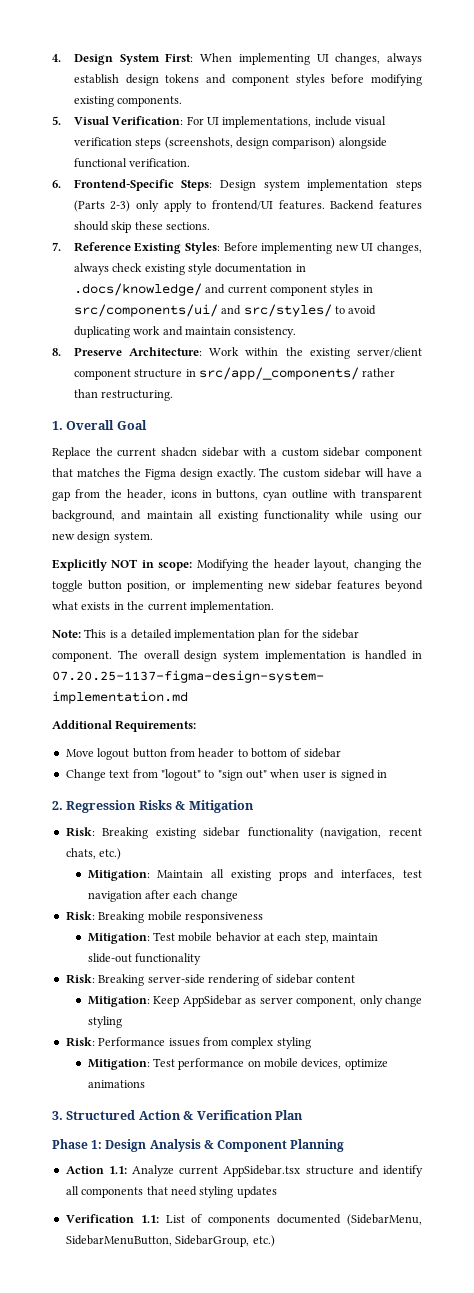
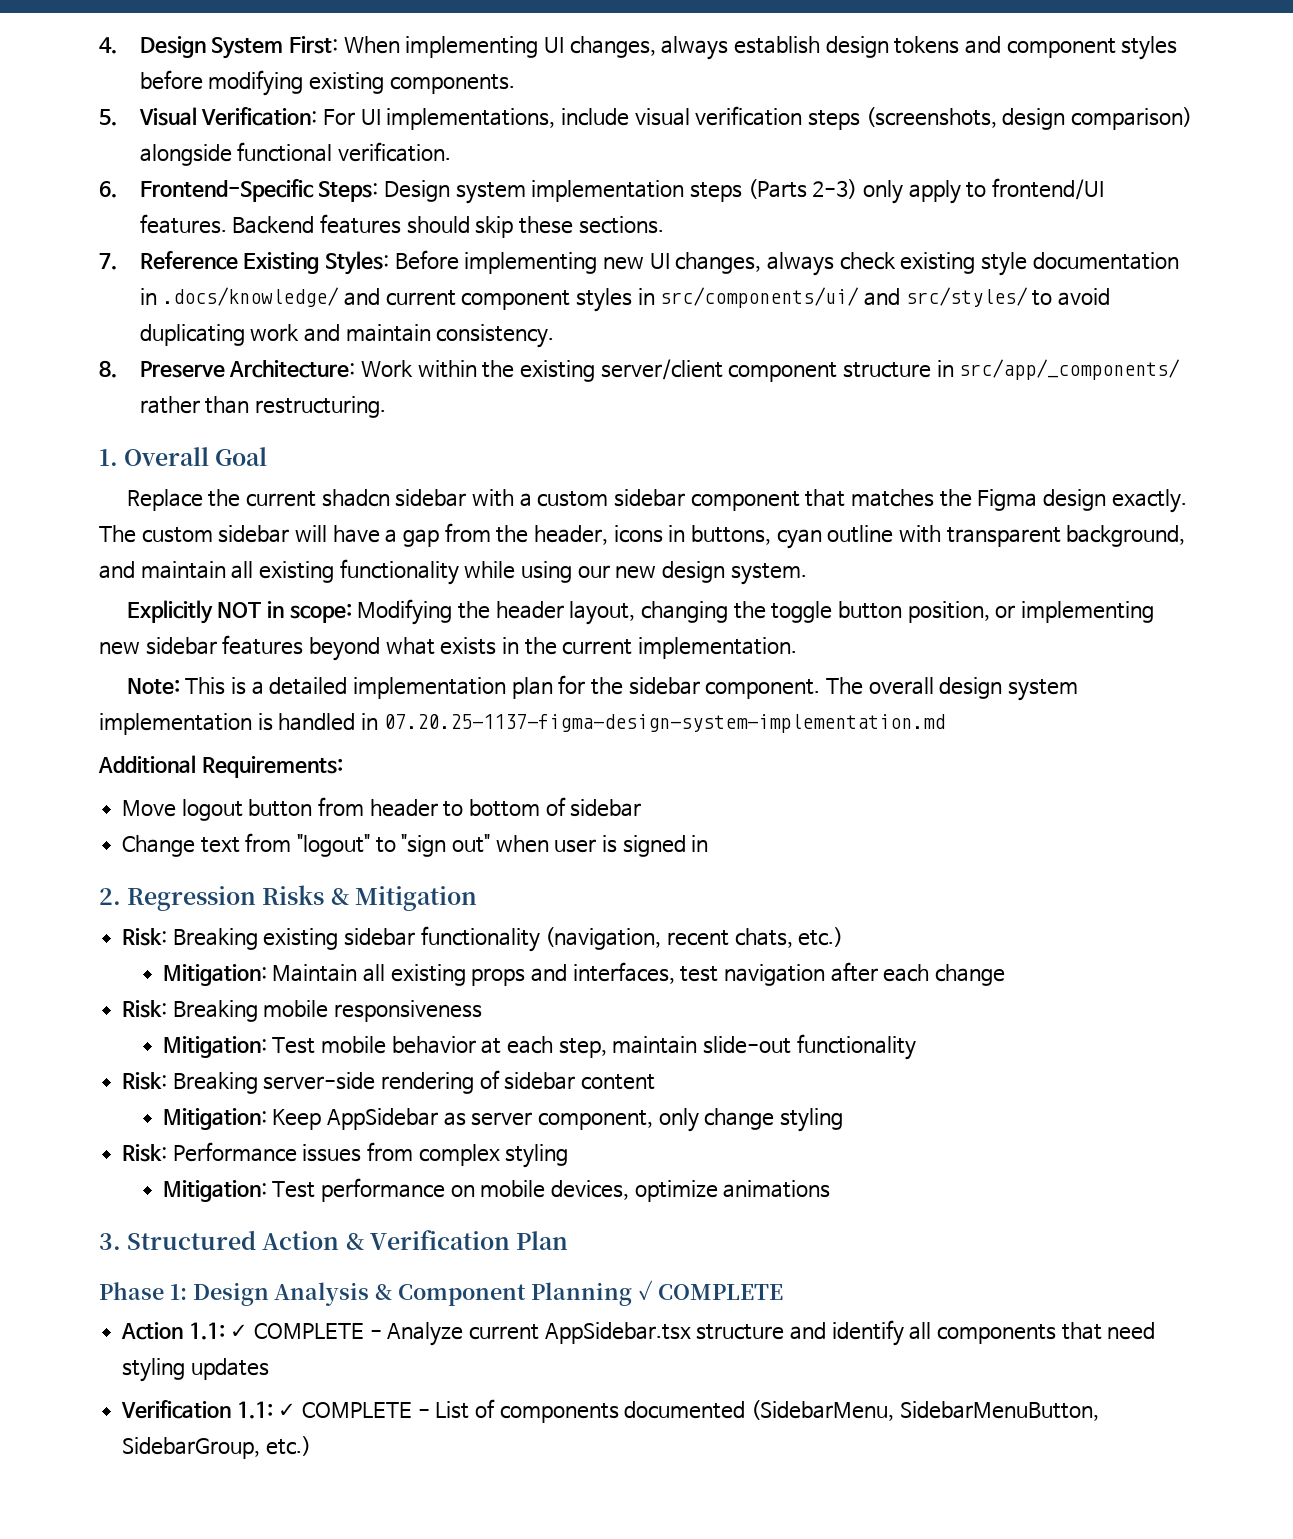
(345, 1145) none -> [637,1280,784,1300] ✓ COMPLETE
(127, 1170) none -> [230,1323,382,1339] ✓ COMPLETE -
(159, 1219) none -> [278,1402,430,1418] ✓ COMPLETE -

